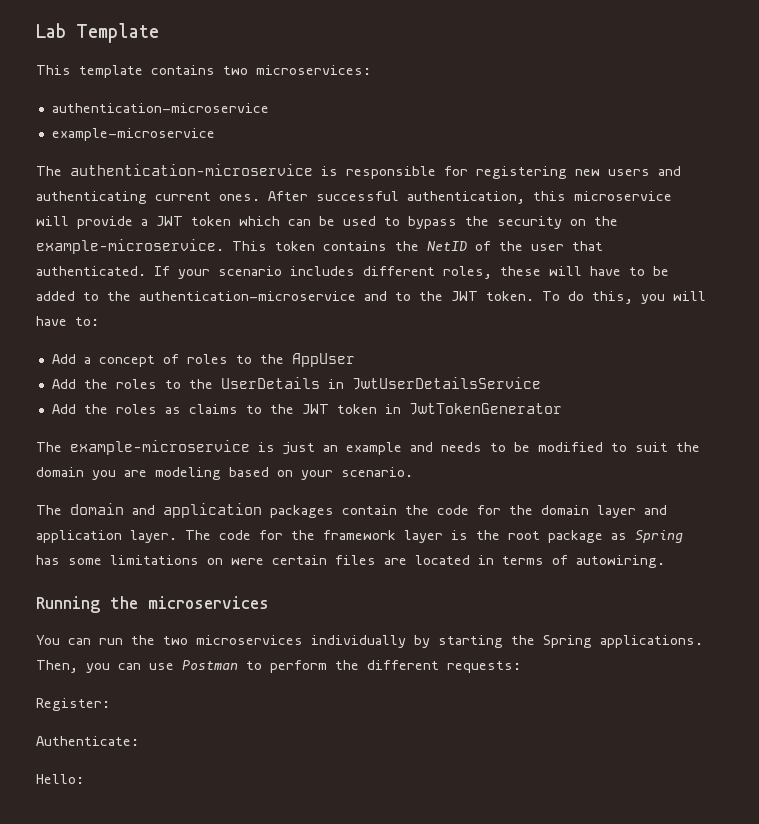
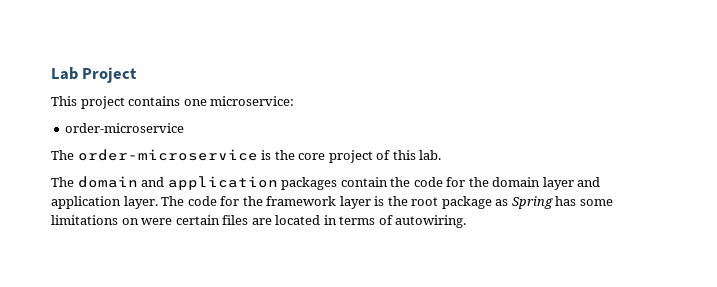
[76,23,159,43] [36,65,371,78] [51,103,269,113] [51,128,215,141] [36,164,681,179] [36,191,672,204] [36,216,618,229] [36,239,603,254] [36,266,669,279] [36,291,706,304] [36,316,99,326] [51,353,355,367] [51,377,541,390] [51,403,562,415] [36,440,700,455] [36,467,413,480] Template // This template contains two microservices: // authentication-microservice // example-microservice // The authentication-microservice is responsible for registering new users and authenticating current ones. After successful authentication, this microservice will provide a JWT token which can be used to bypass the security on the example-microservice. This token contains the NetID of the user that authenticated. If your scenario includes different roles, these will have to be added to the authentication-microservice and to the JWT token. To do this, you will have to: // Add a concept of roles to the AppUser // Add the roles to the UserDetails in JwtUserDetailsService // Add the roles as claims to the JWT token in JwtTokenGenerator // The example-microservice is just an example and needs to be modified to suit the domain you are modeling based on your scenario. -> [82,67,138,83] [51,96,295,109] [65,123,185,133] [51,149,442,163] Project // This project contains one microservice: // order-microservice // The order-microservice is the core project of this lab.
[36,596,269,613] [36,635,703,648] [36,660,521,673] [36,698,110,711] [36,736,139,746] [36,774,84,784] // Running the microservices // You can run the two microservices individually by starting the Spring applications. Then, you can use Postman to perform the different requests: // Register: // Authenticate: // Hello: -> (467, 221) none

